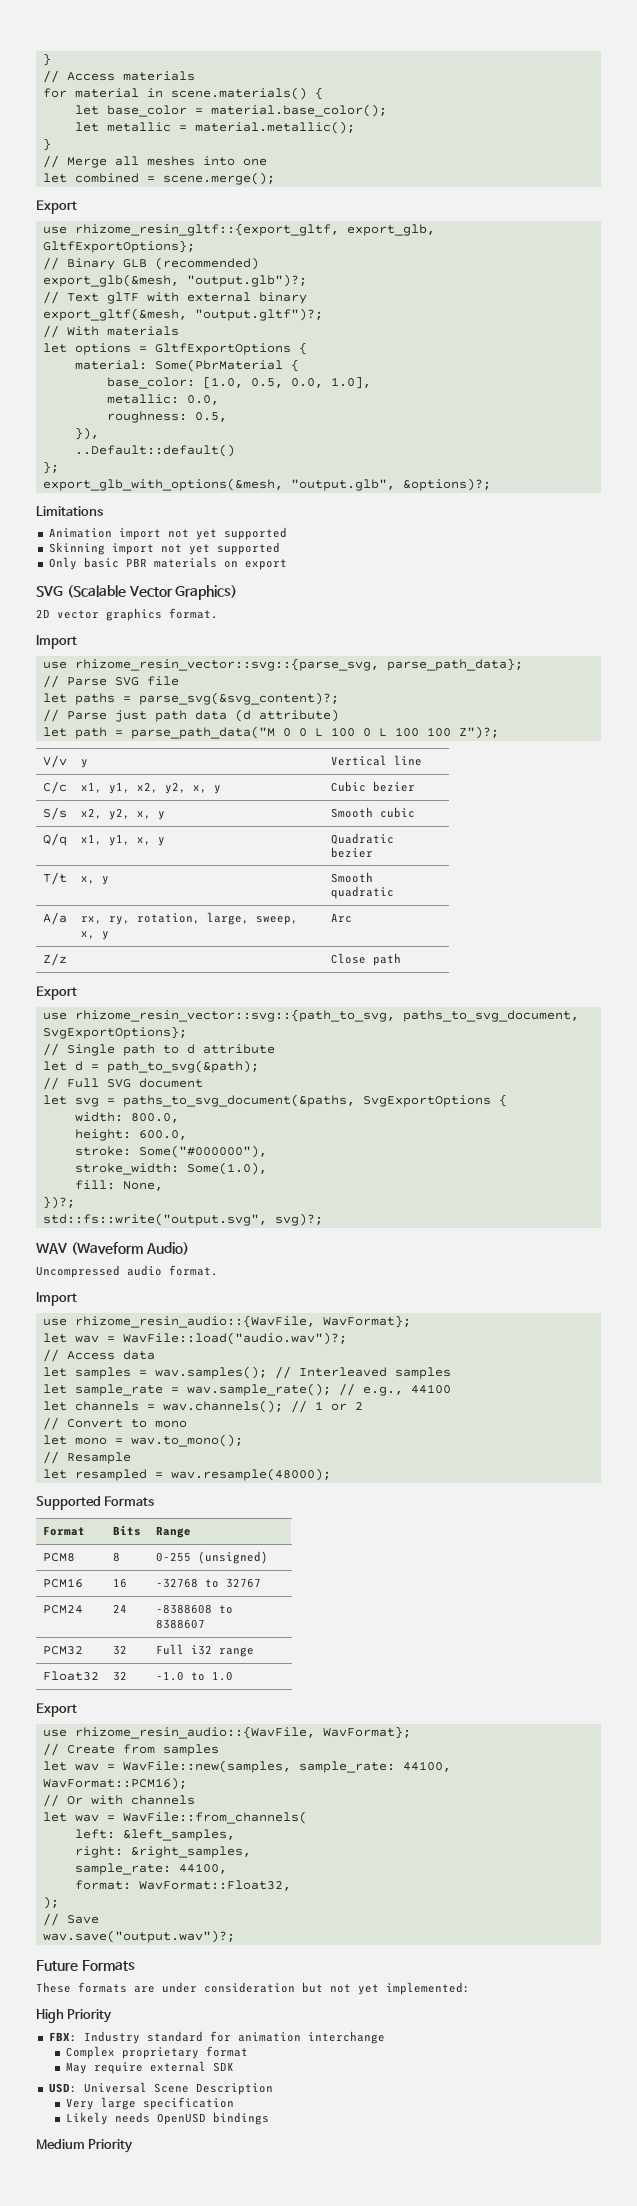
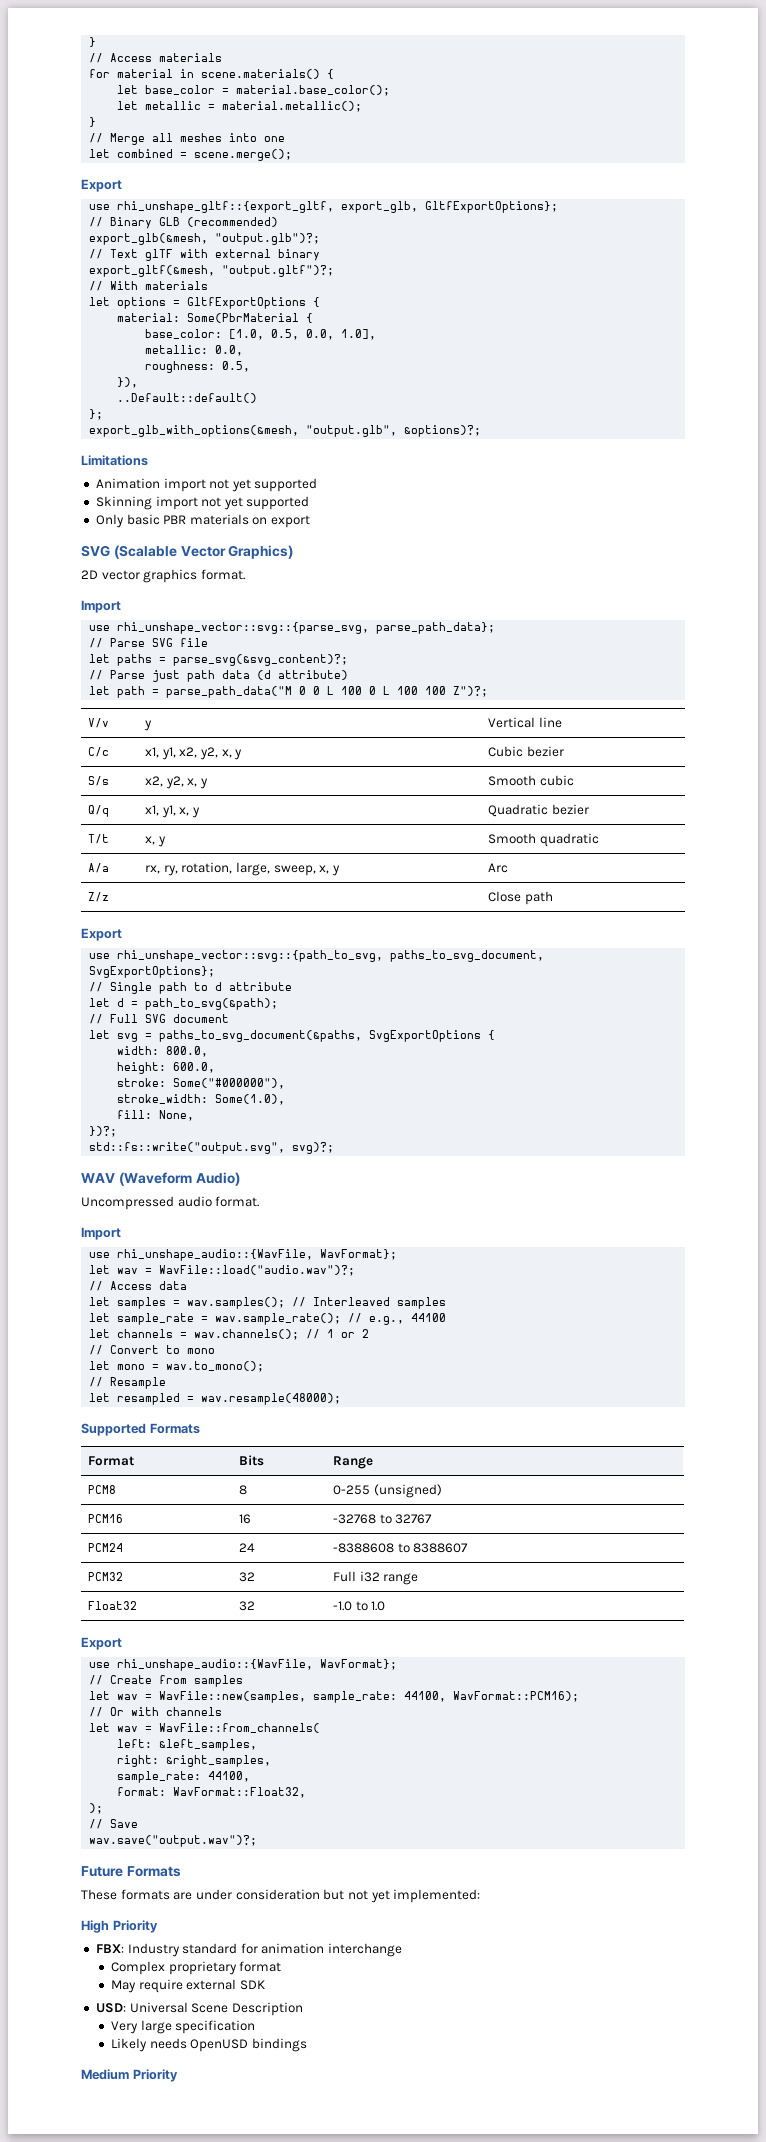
[74,223,339,236] rhizome_resin_gltf::{export_gltf, -> [117,201,335,213] rhi_unshape_gltf::{export_gltf,
[74,658,379,671] rhizome_resin_vector::svg::{parse_svg, -> [117,622,370,634] rhi_unshape_vector::svg::{parse_svg,
[74,1009,395,1022] rhizome_resin_vector::svg::{path_to_svg, -> [117,950,384,962] rhi_unshape_vector::svg::{path_to_svg,
[74,1315,315,1328] rhizome_resin_audio::{WavFile, -> [117,1249,314,1261] rhi_unshape_audio::{WavFile,
[74,1726,315,1739] rhizome_resin_audio::{WavFile, -> [117,1659,314,1671] rhi_unshape_audio::{WavFile,

